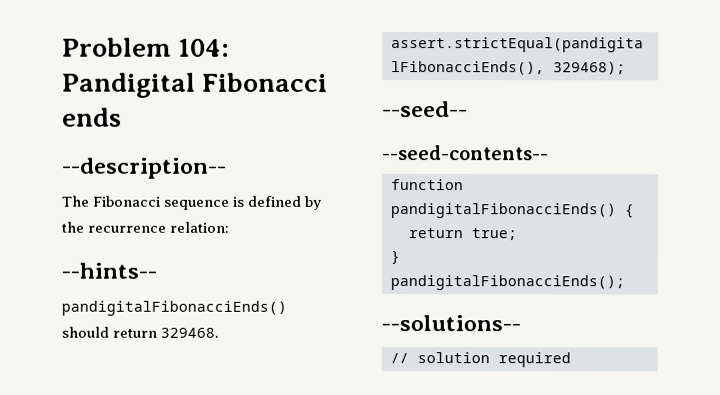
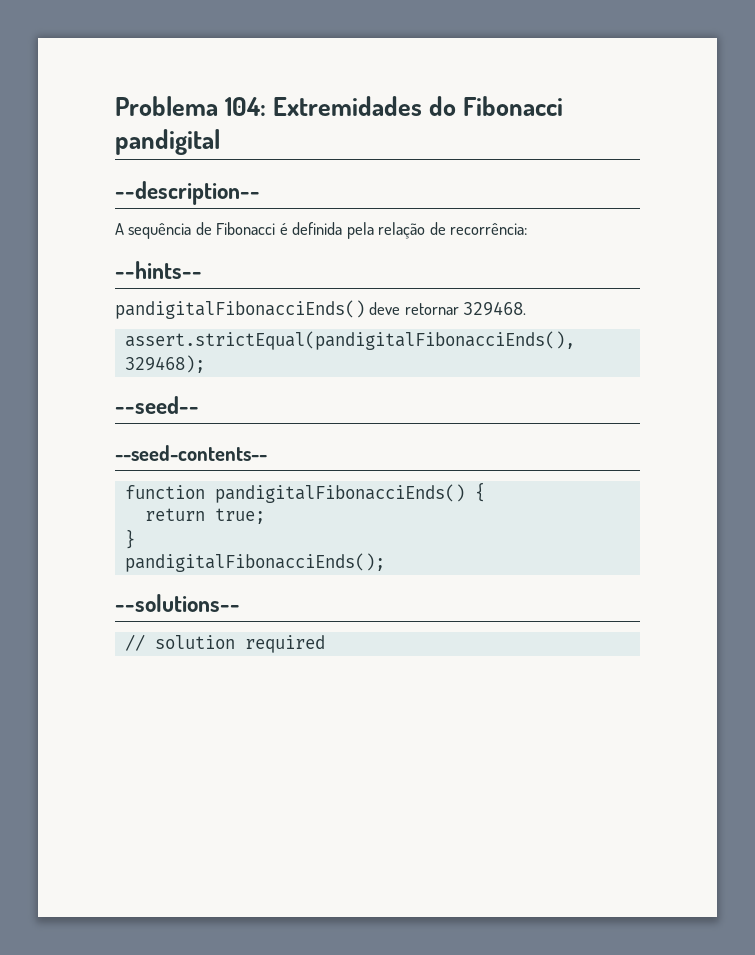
[62,37,231,57] [62,72,329,98] [62,107,122,127] [62,157,227,179] [61,195,323,210] [61,221,230,233] Problem 104: Pandigital Fibonacci ends // --description-- // The Fibonacci sequence is defined by the recurrence relation: -> [115,96,564,116] [115,129,220,155] [115,181,260,205] [115,222,528,239] Problema 104: Extremidades do Fibonacci pandigital // --description-- // A sequência de Fibonacci é definida pela relação de recorrência:
[61,326,158,338] should return -> [369,302,459,315] deve retornar

